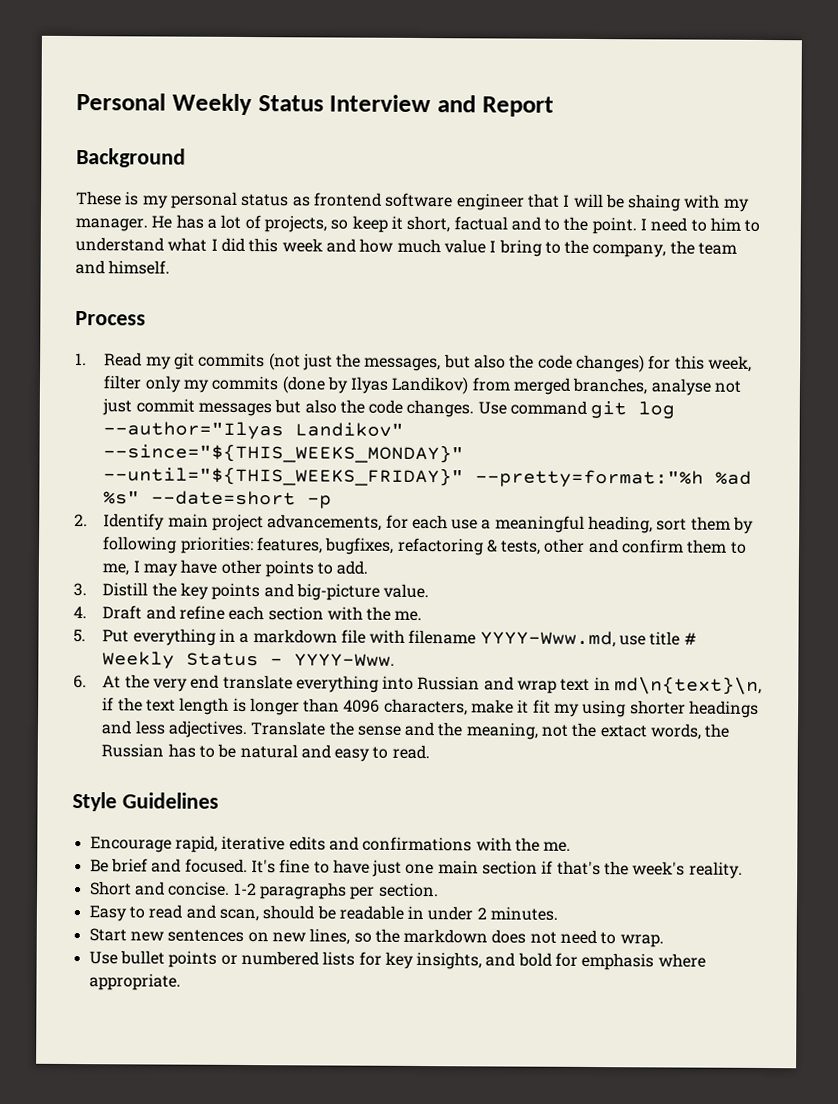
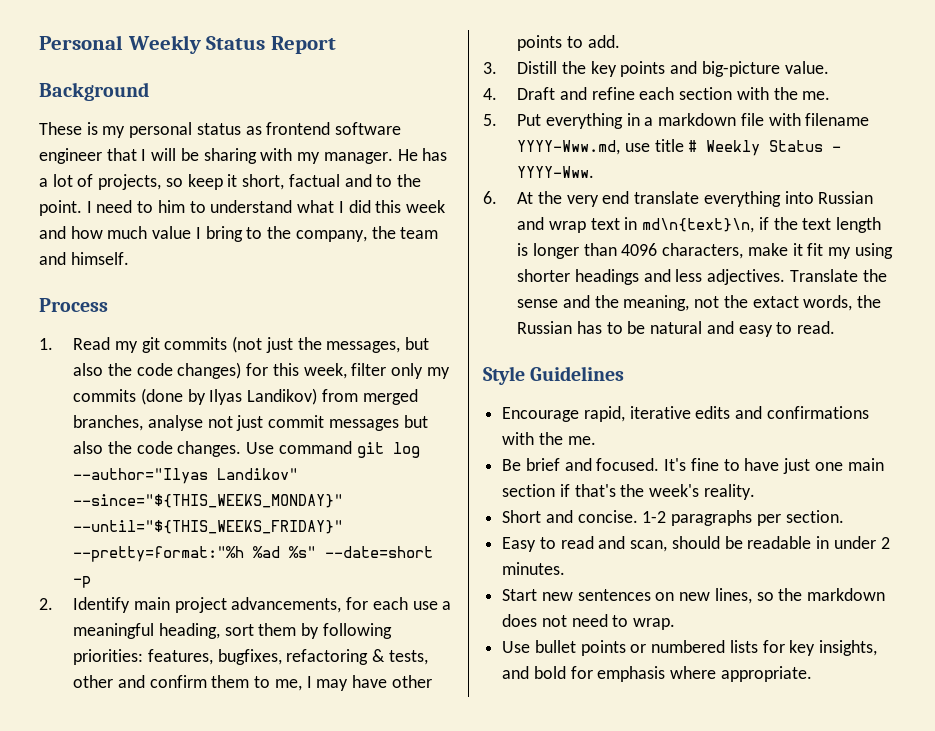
[329,94,476,113] Interview and -> (266, 43) none
[627,194,682,212] shaing -> [203,148,257,164] sharing

